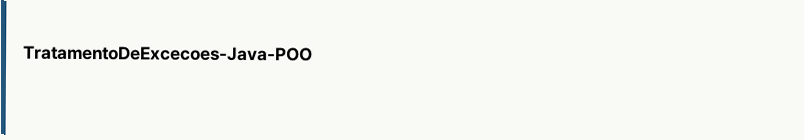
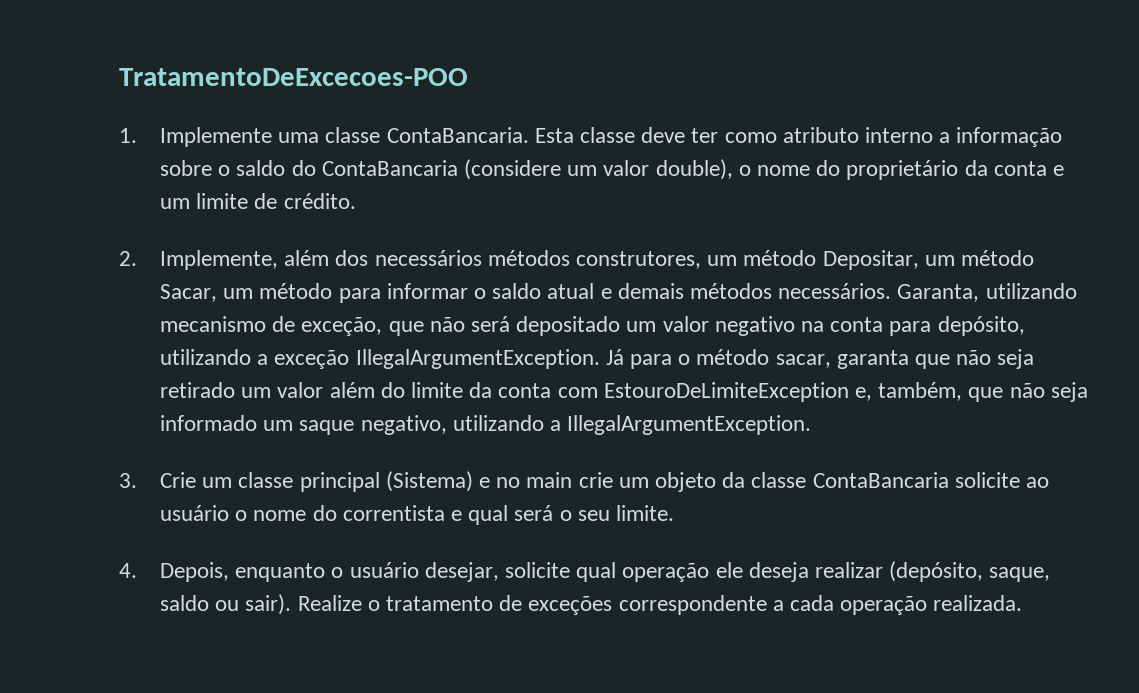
[23,45,313,62] TratamentoDeExcecoes-Java-POO -> [119,68,468,86] [119,127,1063,147] [159,159,1065,180] [159,193,356,209] [119,250,1035,270] [159,283,1077,303] [159,316,1025,336] [159,349,1035,369] [159,382,1088,402] [159,415,812,435] [119,471,1050,492] [159,505,675,525] [119,561,1051,582] [159,594,1023,615] TratamentoDeExcecoes-POO // 1. Implemente uma classe ContaBancaria. Esta classe deve ter como atributo interno a informação sobre o saldo do ContaBancaria (considere um valor double), o nome do proprietário da conta e um limite de crédito. // 2. Implemente, além dos necessários métodos construtores, um método Depositar, um método Sacar, um método para informar o saldo atual e demais métodos necessários. Garanta, utilizando mecanismo de exceção, que não será depositado um valor negativo na conta para depósito, utilizando a exceção IllegalArgumentException. Já para o método sacar, garanta que não seja retirado um valor além do limite da conta com EstouroDeLimiteException e, também, que não seja informado um saque negativo, utilizando a IllegalArgumentException. // 3. Crie um classe principal (Sistema) e no main crie um objeto da classe ContaBancaria solicite ao usuário o nome do correntista e qual será o seu limite. // 4. Depois, enquanto o usuário desejar, solicite qual operação ele deseja realizar (depósito, saque, saldo ou sair). Realize o tratamento de exceções correspondente a cada operação realizada.

